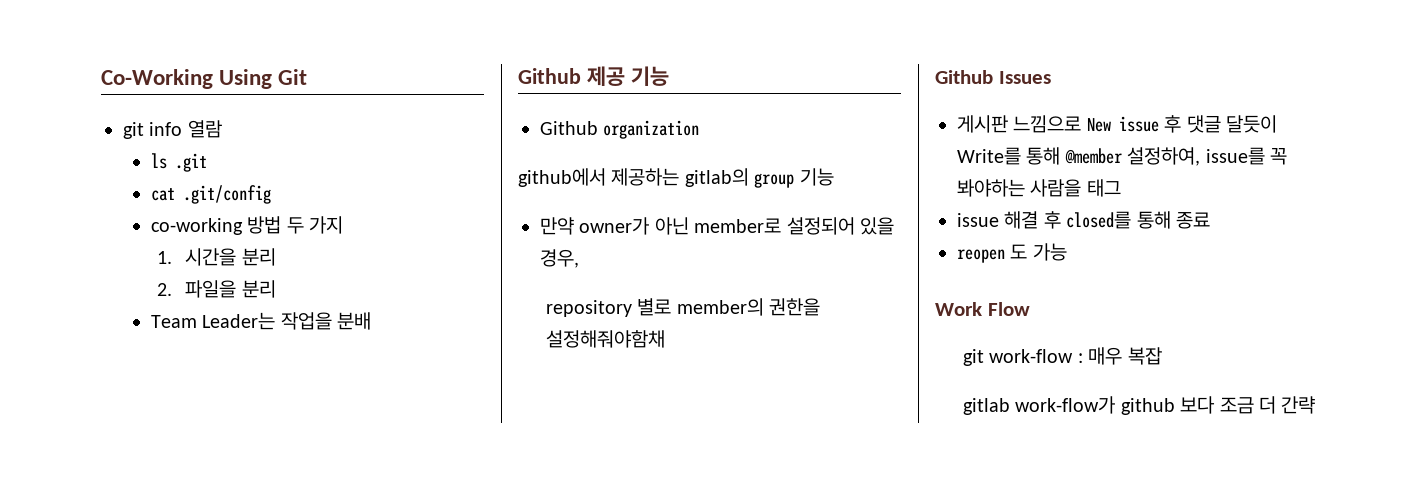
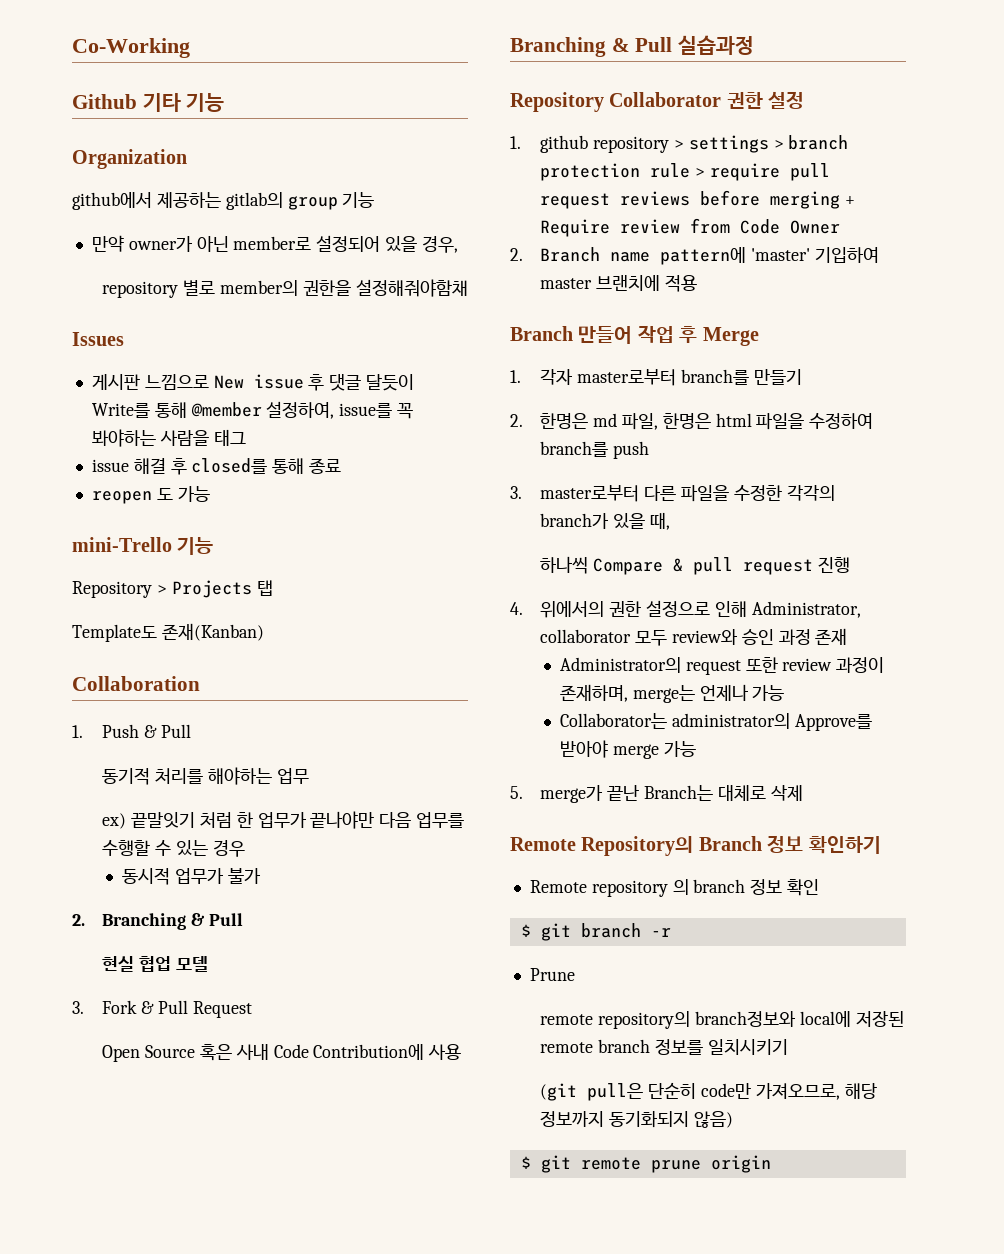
[219,69,308,89] [123,120,222,139] [151,153,208,172] [151,185,272,204] [151,216,344,235] [157,248,276,266] [157,280,276,298] [151,312,372,330] [518,66,669,86] [540,120,700,139] Using Git // git info 열람 // ls .git // cat .git/config // co-working 방법 두 가지 // 1. 시간을 분리 // 2. 파일을 분리 // Team Leader는 작업을 분배 // Github 제공 기능 // Github organization -> [72,93,225,112] [72,149,187,169] // Github 기타 기능 // Organization
[935,70,993,84] Github -> (468, 288) none
[935,302,1030,316] [963,347,1162,366] [963,396,1316,415] Work Flow // git work-flow : 매우 복잡 // gitlab work-flow가 github 보다 조금 더 간략 -> [72,537,214,555] [72,580,273,598] [72,623,264,642] [72,676,200,691] [72,724,191,738] [102,767,309,785] [102,811,465,829] [102,840,245,857] [121,868,261,885] [72,913,243,930] [102,956,208,972] [72,1000,252,1018] [102,1044,462,1062] [510,35,755,57] [510,91,805,112] [510,135,849,153] [540,163,830,181] [540,190,855,209] [540,218,841,237] [510,247,879,265] [540,275,697,292] [510,325,759,346] [510,369,802,386] [510,413,874,430] [540,441,649,459] [510,485,835,502] [540,512,670,530] [540,556,850,575] [510,600,861,618] [540,628,848,646] [559,657,885,675] [559,684,785,703] [559,713,872,731] [559,740,696,759] [510,785,803,803] [510,835,881,856] [529,879,820,897] [520,923,671,941] [529,968,575,981] [540,1011,904,1029] [540,1039,788,1055] [540,1082,877,1101] [540,1110,733,1128] [520,1155,771,1173] mini-Trello 기능 // Repository > Projects 탭 // Template도 존재(Kanban) // Collaboration // 1. Push & Pull // 동기적 처리를 해야하는 업무 // ex) 끝말잇기 처럼 한 업무가 끝나야만 다음 업무를 수행할 수 있는 경우 // 동시적 업무가 불가 // 2. Branching & Pull // 현실 협업 모델 // 3. Fork & Pull Request // Open Source 혹은 사내 Code Contribution에 사용 // Branching & Pull 실습과정 // Repository Collaborator 권한 설정 // 1. github repository > settings > branch protection rule > require pull request reviews before merging + Require review from Code Owner // 2. Branch name pattern에 'master' 기입하여 master 브랜치에 적용 // Branch 만들어 작업 후 Merge // 1. 각자 master로부터 branch를 만들기 // 2. 한명은 md 파일, 한명은 html 파일을 수정하여 branch를 push // 3. master로부터 다른 파일을 수정한 각각의 branch가 있을 때, // 하나씩 Compare & pull request 진행 // 4. 위에서의 권한 설정으로 인해 Administrator, collaborator 모두 review와 승인 과정 존재 // Administrator의 request 또한 review 과정이 존재하며, merge는 언제나 가능 // Collaborator는 administrator의 Approve를 받아야 merge 가능 // 5. merge가 끝난 Branch는 대체로 삭제 // Remote Repository의 Branch 정보 확인하기 // Remote repository 의 branch 정보 확인 // $ git branch -r // Prune // remote repository의 branch정보와 local에 저장된 remote branch 정보를 일치시키기 // (git pull은 단순히 code만 가져오므로, 해당 정보까지 동기화되지 않음) // $ git remote prune origin

